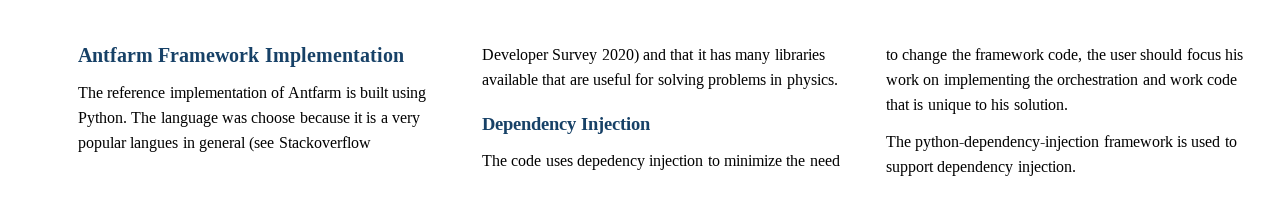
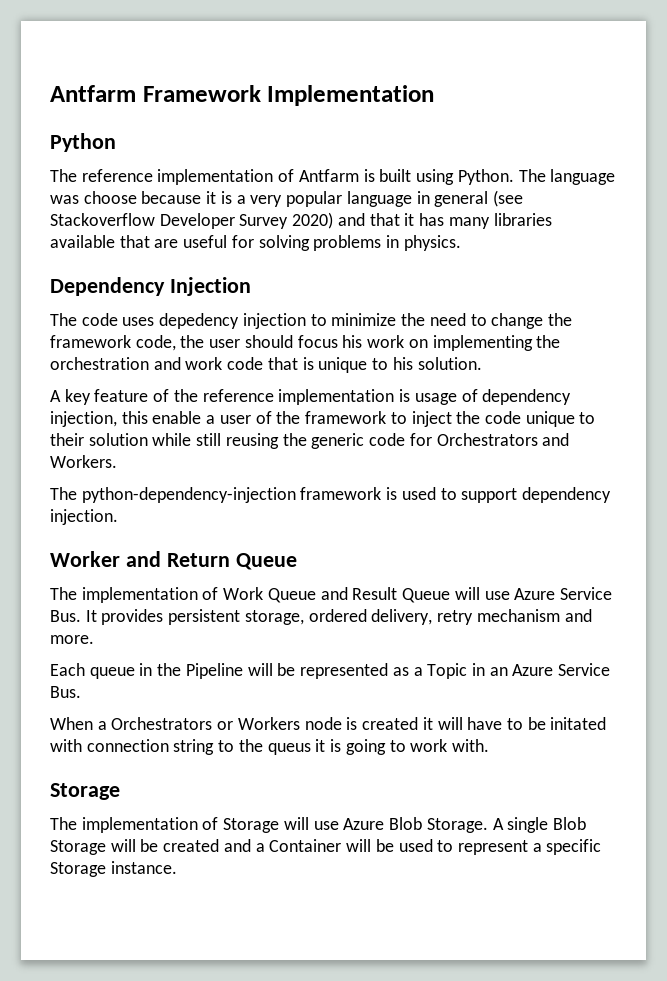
(404, 57) none -> [50,133,116,152] // Python
[130,137,179,152] langues -> [346,191,412,207] language
(1068, 104) none -> [50,389,572,405] [50,411,596,427] [50,433,570,449] [50,455,117,468] // A key feature of the reference implementation is usage of dependency injection, this enable a user of the framework to inject the code unique to their solution while still reusing the generic code for Orchestrators and Workers.
(1076, 168) none -> [50,551,297,570] [50,587,612,603] [50,609,592,625] [50,635,94,644] [50,663,611,679] [50,686,81,698] [50,717,607,730] [50,739,489,755] [50,783,120,800] [50,817,586,833] [50,839,602,855] [50,861,177,877] // Worker and Return Queue // The implementation of Work Queue and Result Queue will use Azure Service Bus. It provides persistent storage, ordered delivery, retry mechanism and more. // Each queue in the Pipeline will be represented as a Topic in an Azure Service Bus. // When a Orchestrators or Workers node is created it will have to be initated with connection string to the queus it is going to work with. // Storage // The implementation of Storage will use Azure Blob Storage. A single Blob Storage will be created and a Container will be used to represent a specific Storage instance.

